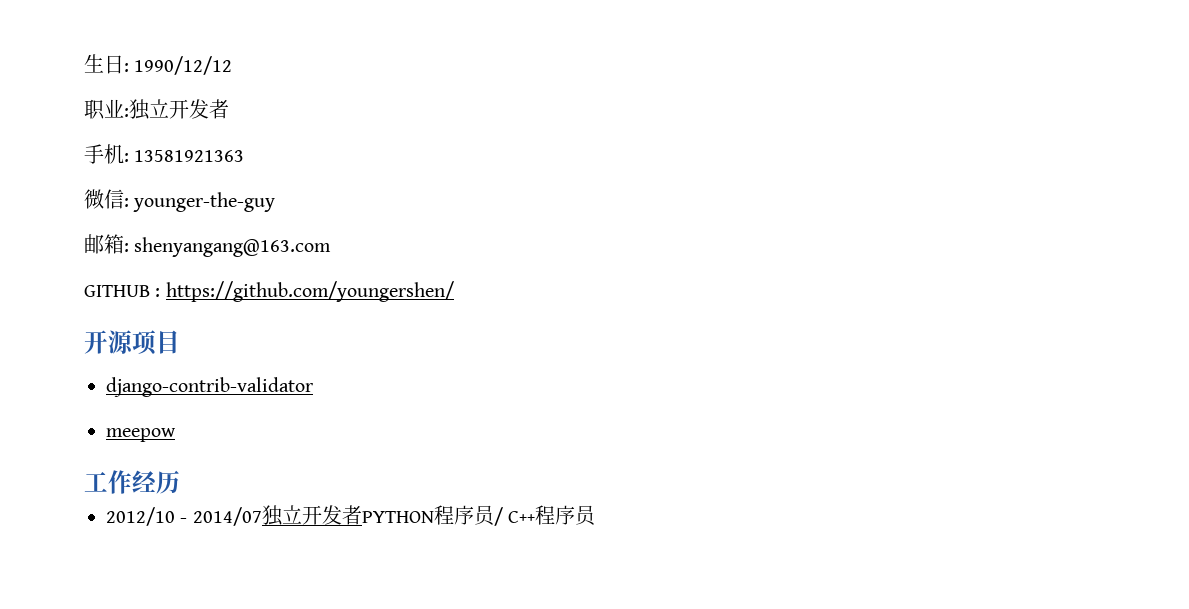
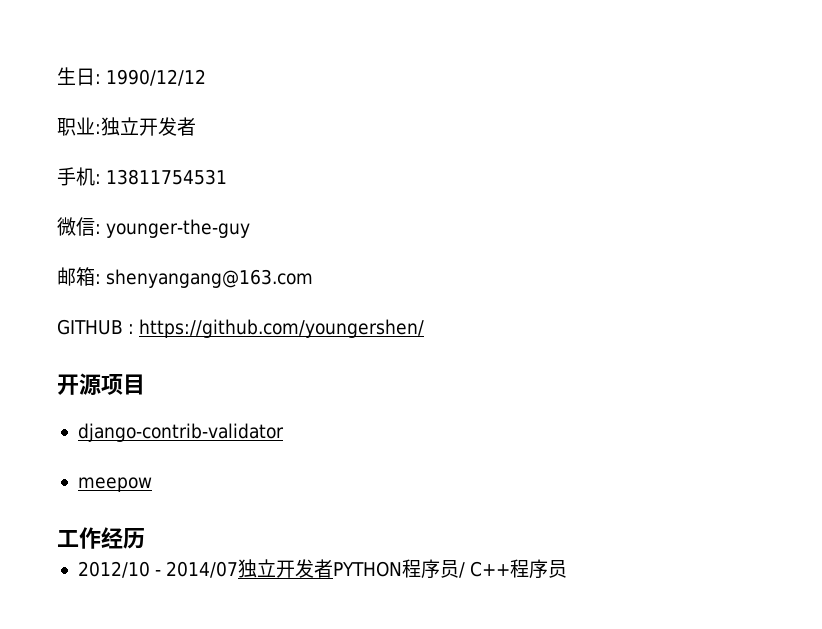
[134,150,245,162] 13581921363 -> [106,169,228,185] 13811754531

